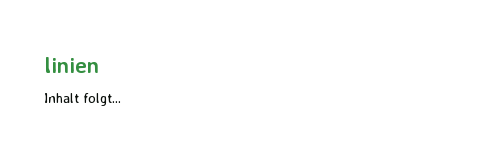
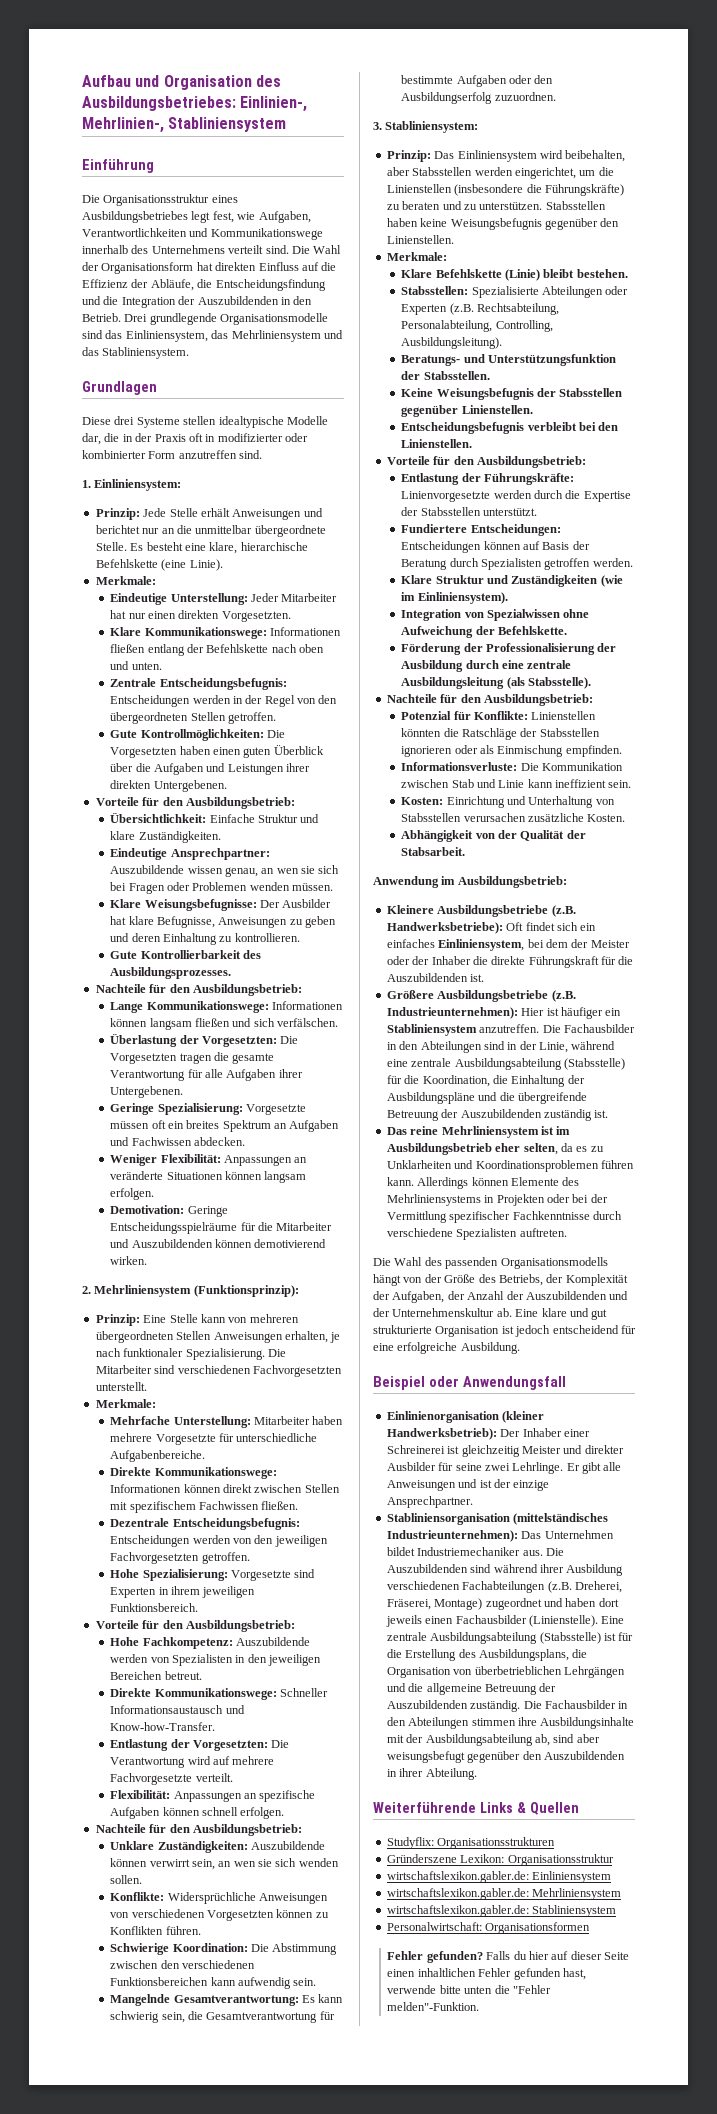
[44,57,99,73] [44,93,121,106] linien // Inhalt folgt... -> [82,75,281,90] [82,96,308,112] [82,117,287,133] [82,159,154,173] [82,194,238,206] [82,211,311,223] [82,228,323,240] [82,245,342,254] [82,262,337,274] [82,279,326,291] [82,296,313,308] [82,313,329,325] [82,330,343,342] [82,347,190,359] [82,381,157,395] [82,416,328,428] [82,433,308,445] [82,450,263,459] [82,479,182,491] [95,508,323,520] [95,525,326,537] [95,542,308,554] [95,559,223,571] [95,576,156,585] [110,593,338,605] [110,610,291,622] [110,627,341,639] [110,644,325,656] [110,661,162,670] [110,678,287,690] [110,695,338,707] [110,712,276,724] [110,729,285,741] [110,745,324,758] [110,763,311,775] [110,780,227,792] [95,797,295,809] [110,813,320,823] [110,831,221,843] [110,848,270,860] [110,865,340,877] [110,882,334,894] [110,899,332,911] [110,916,337,928] [110,933,300,945] [110,950,261,959] [110,967,232,979] [95,984,302,996] [110,1001,343,1013] [110,1018,339,1030] [110,1034,299,1047] [110,1052,275,1064] [110,1069,303,1081] [110,1086,184,1098] [110,1103,306,1115] [110,1120,340,1132] [110,1137,245,1146] [110,1154,308,1166] [110,1171,307,1183] [110,1188,155,1200] [110,1205,228,1217] [110,1222,333,1234] [110,1239,327,1248] [110,1256,148,1265] [82,1285,299,1297] [95,1314,299,1326] [95,1331,341,1343] [95,1348,286,1360] [95,1365,342,1377] [95,1382,147,1391] [95,1399,156,1408] [110,1416,344,1428] [110,1433,318,1445] [110,1450,206,1462] [110,1467,277,1479] [110,1484,340,1493] [110,1501,299,1513] [110,1518,300,1530] [110,1535,328,1547] [110,1552,250,1564] [110,1569,316,1581] [110,1586,256,1598] [110,1603,199,1612] [95,1620,295,1632] [110,1637,310,1649] [110,1654,322,1666] [110,1671,202,1680] [110,1688,328,1700] [110,1705,245,1714] [110,1722,216,1731] [110,1739,290,1751] [110,1756,275,1768] [110,1773,233,1785] [110,1790,316,1802] [110,1807,285,1819] [95,1824,302,1836] [110,1841,325,1853] [110,1858,339,1870] [110,1875,143,1884] [110,1892,328,1904] [110,1909,329,1921] [110,1926,201,1935] [110,1943,338,1955] [110,1960,255,1969] [110,1977,317,1989] [110,1994,344,2006] [110,2011,335,2023] [401,75,554,87] [401,92,556,104] [373,121,479,133] [386,150,626,162] [386,167,614,179] [386,184,624,196] [386,201,606,210] [386,218,620,230] [386,235,454,244] [386,252,447,261] [401,269,628,281] [401,286,629,298] [401,303,559,315] [401,320,553,332] [401,337,503,349] [401,354,616,366] [401,371,490,380] [401,388,623,400] [401,405,533,417] [401,422,619,434] [401,439,473,448] [386,456,586,468] [401,473,574,485] [401,490,631,502] [401,507,537,516] [401,524,561,536] [401,541,590,553] [401,558,633,570] [401,575,623,587] [401,592,508,604] [401,609,590,621] [401,626,567,638] [401,643,617,655] [401,660,572,672] [401,677,591,689] [386,694,593,706] [401,711,597,720] [401,728,600,740] [401,745,622,757] [401,762,623,771] [401,779,632,788] [401,796,615,808] [401,813,626,822] [401,830,586,842] [401,847,466,856] [373,876,567,888] [386,905,576,917] [386,922,597,934] [386,939,630,951] [386,956,634,968] [386,973,485,982] [386,990,576,1002] [386,1007,622,1019] [386,1024,635,1036] [386,1041,616,1053] [386,1058,625,1070] [386,1075,585,1087] [386,1092,587,1104] [386,1109,609,1121] [386,1126,571,1138] [386,1143,604,1155] [386,1160,634,1172] [386,1177,580,1189] [386,1194,608,1206] [386,1211,622,1223] [386,1228,567,1240] [373,1257,608,1269] [373,1274,628,1286] [373,1291,629,1303] [373,1308,608,1320] [373,1325,636,1337] [373,1342,520,1354] [373,1376,566,1390] [386,1411,545,1423] [386,1428,590,1440] [386,1445,624,1457] [386,1462,622,1474] [386,1479,550,1491] [386,1496,473,1508] [386,1513,609,1525] [386,1530,614,1542] [386,1547,564,1556] [386,1564,624,1576] [386,1581,622,1593] [386,1598,619,1610] [385,1615,625,1627] [386,1632,634,1644] [386,1649,588,1661] [386,1666,625,1678] [386,1683,557,1695] [386,1700,629,1712] [386,1717,635,1729] [386,1734,600,1746] [386,1751,625,1763] [386,1768,477,1780] [373,1802,579,1815] [386,1837,556,1849] [386,1854,614,1866] [386,1871,612,1883] [386,1888,622,1900] [386,1905,617,1917] [386,1922,591,1934] [387,1951,630,1963] [387,1968,586,1980] [387,1985,551,1994] [387,2002,480,2011] Aufbau und Organisation des Ausbildungsbetriebes: Einlinien-, Mehrlinien-, Stabliniensystem // Einführung // Die Organisationsstruktur eines Ausbildungsbetriebes legt fest, wie Aufgaben, Verantwortlichkeiten und Kommunikationswege innerhalb des Unternehmens verteilt sind. Die Wahl der Organisationsform hat direkten Einfluss auf die Effizienz der Abläufe, die Entscheidungsfindung und die Integration der Auszubildenden in den Betrieb. Drei grundlegende Organisationsmodelle sind das Einliniensystem, das Mehrliniensystem und das Stabliniensystem. // Grundlagen // Diese drei Systeme stellen idealtypische Modelle dar, die in der Praxis oft in modifizierter oder kombinierter Form anzutreffen sind. // 1. Einliniensystem: // Prinzip: Jede Stelle erhält Anweisungen und berichtet nur an die unmittelbar übergeordnete Stelle. Es besteht eine klare, hierarchische Befehlskette (eine Linie). // Merkmale: // Eindeutige Unterstellung: Jeder Mitarbeiter hat nur einen direkten Vorgesetzten. // Klare Kommunikationswege: Informationen fließen entlang der Befehlskette nach oben und unten. // Zentrale Entscheidungsbefugnis: Entscheidungen werden in der Regel von den übergeordneten Stellen getroffen. // Gute Kontrollmöglichkeiten: Die Vorgesetzten haben einen guten Überblick über die Aufgaben und Leistungen ihrer direkten Untergebenen. // Vorteile für den Ausbildungsbetrieb: // Übersichtlichkeit: Einfache Struktur und klare Zuständigkeiten. // Eindeutige Ansprechpartner: Auszubildende wissen genau, an wen sie sich bei Fragen oder Problemen wenden müssen. // Klare Weisungsbefugnisse: Der Ausbilder hat klare Befugnisse, Anweisungen zu geben und deren Einhaltung zu kontrollieren. // Gute Kontrollierbarkeit des Ausbildungsprozesses. // Nachteile für den Ausbildungsbetrieb: // Lange Kommunikationswege: Informationen können langsam fließen und sich verfälschen. // Überlastung der Vorgesetzten: Die Vorgesetzten tragen die gesamte Verantwortung für alle Aufgaben ihrer Untergebenen. // Geringe Spezialisierung: Vorgesetzte müssen oft ein breites Spektrum an Aufgaben und Fachwissen abdecken. // Weniger Flexibilität: Anpassungen an veränderte Situationen können langsam erfolgen. // Demotivation: Geringe Entscheidungsspielräume für die Mitarbeiter und Auszubildenden können demotivierend wirken. // 2. Mehrliniensystem (Funktionsprinzip): // Prinzip: Eine Stelle kann von mehreren übergeordneten Stellen Anweisungen erhalten, je nach funktionaler Spezialisierung. Die Mitarbeiter sind verschiedenen Fachvorgesetzten unterstellt. // Merkmale: // Mehrfache Unterstellung: Mitarbeiter haben mehrere Vorgesetzte für unterschiedliche Aufgabenbereiche. // Direkte Kommunikationswege: Informationen können direkt zwischen Stellen mit spezifischem Fachwissen fließen. // Dezentrale Entscheidungsbefugnis: Entscheidungen werden von den jeweiligen Fachvorgesetzten getroffen. // Hohe Spezialisierung: Vorgesetzte sind Experten in ihrem jeweiligen Funktionsbereich. // Vorteile für den Ausbildungsbetrieb: // Hohe Fachkompetenz: Auszubildende werden von Spezialisten in den jeweiligen Bereichen betreut. // Direkte Kommunikationswege: Schneller Informationsaustausch und Know-how-Transfer. // Entlastung der Vorgesetzten: Die Verantwortung wird auf mehrere Fachvorgesetzte verteilt. // Flexibilität: Anpassungen an spezifische Aufgaben können schnell erfolgen. // Nachteile für den Ausbildungsbetrieb: // Unklare Zuständigkeiten: Auszubildende können verwirrt sein, an wen sie sich wenden sollen. // Konflikte: Widersprüchliche Anweisungen von verschiedenen Vorgesetzten können zu Konflikten führen. // Schwierige Koordination: Die Abstimmung zwischen den verschiedenen Funktionsbereichen kann aufwendig sein. // Mangelnde Gesamtverantwortung: Es kann schwierig sein, die Gesamtverantwortung für bestimmte Aufgaben oder den Ausbildungserfolg zuzuordnen. // 3. Stabliniensystem: // Prinzip: Das Einliniensystem wird beibehalten, aber Stabsstellen werden eingerichtet, um die Linienstellen (insbesondere die Führungskräfte) zu beraten und zu unterstützen. Stabsstellen haben keine Weisungsbefugnis gegenüber den Linienstellen. // Merkmale: // Klare Befehlskette (Linie) bleibt bestehen. // Stabsstellen: Spezialisierte Abteilungen oder Experten (z.B. Rechtsabteilung, Personalabteilung, Controlling, Ausbildungsleitung). // Beratungs- und Unterstützungsfunktion der Stabsstellen. // Keine Weisungsbefugnis der Stabsstellen gegenüber Linienstellen. // Entscheidungsbefugnis verbleibt bei den Linienstellen. // Vorteile für den Ausbildungsbetrieb: // Entlastung der Führungskräfte: Linienvorgesetzte werden durch die Expertise der Stabsstellen unterstützt. // Fundiertere Entscheidungen: Entscheidungen können auf Basis der Beratung durch Spezialisten getroffen werden. // Klare Struktur und Zuständigkeiten (wie im Einliniensystem). // Integration von Spezialwissen ohne Aufweichung der Befehlskette. // Förderung der Professionalisierung der Ausbildung durch eine zentrale Ausbildungsleitung (als Stabsstelle). // Nachteile für den Ausbildungsbetrieb: // Potenzial für Konflikte: Linienstellen könnten die Ratschläge der Stabsstellen ignorieren oder als Einmischung empfinden. // Informationsverluste: Die Kommunikation zwischen Stab und Linie kann ineffizient sein. // Kosten: Einrichtung und Unterhaltung von Stabsstellen verursachen zusätzliche Kosten. // Abhängigkeit von der Qualität der Stabsarbeit. // Anwendung im Ausbildungsbetrieb: // Kleinere Ausbildungsbetriebe (z.B. Handwerksbetriebe): Oft findet sich ein einfaches Einliniensystem, bei dem der Meister oder der Inhaber die direkte Führungskraft für die Auszubildenden ist. // Größere Ausbildungsbetriebe (z.B. Industrieunternehmen): Hier ist häufiger ein Stabliniensystem anzutreffen. Die Fachausbilder in den Abteilungen sind in der Linie, während eine zentrale Ausbildungsabteilung (Stabsstelle) für die Koordination, die Einhaltung der Ausbildungspläne und die übergreifende Betreuung der Auszubildenden zuständig ist. // Das reine Mehrliniensystem ist im Ausbildungsbetrieb eher selten, da es zu Unklarheiten und Koordinationsproblemen führen kann. Allerdings können Elemente des Mehrliniensystems in Projekten oder bei der Vermittlung spezifischer Fachkenntnisse durch verschiedene Spezialisten auftreten. // Die Wahl des passenden Organisationsmodells hängt von der Größe des Betriebs, der Komplexität der Aufgaben, der Anzahl der Auszubildenden und der Unternehmenskultur ab. Eine klare und gut strukturierte Organisation ist jedoch entscheidend für eine erfolgreiche Ausbildung. // Beispiel oder Anwendungsfall // Einlinienorganisation (kleiner Handwerksbetrieb): Der Inhaber einer Schreinerei ist gleichzeitig Meister und direkter Ausbilder für seine zwei Lehrlinge. Er gibt alle Anweisungen und ist der einzige Ansprechpartner. // Stabliniensorganisation (mittelständisches Industrieunternehmen): Das Unternehmen bildet Industriemechaniker aus. Die Auszubildenden sind während ihrer Ausbildung verschiedenen Fachabteilungen (z.B. Dreherei, Fräserei, Montage) zugeordnet und haben dort jeweils einen Fachausbilder (Linienstelle). Eine zentrale Ausbildungsabteilung (Stabsstelle) ist für die Erstellung des Ausbildungsplans, die Organisation von überbetrieblichen Lehrgängen und die allgemeine Betreuung der Auszubildenden zuständig. Die Fachausbilder in den Abteilungen stimmen ihre Ausbildungsinhalte mit der Ausbildungsabteilung ab, sind aber weisungsbefugt gegenüber den Auszubildenden in ihrer Abteilung. // Weiterführende Links & Quellen // Studyflix: Organisationsstrukturen // Gründerszene Lexikon: Organisationsstruktur // wirtschaftslexikon.gabler.de: Einliniensystem // wirtschaftslexikon.gabler.de: Mehrliniensystem // wirtschaftslexikon.gabler.de: Stabliniensystem // Personalwirtschaft: Organisationsformen // Fehler gefunden? Falls du hier auf dieser Seite einen inhaltlichen Fehler gefunden hast, verwende bitte unten die "Fehler melden"-Funktion.

